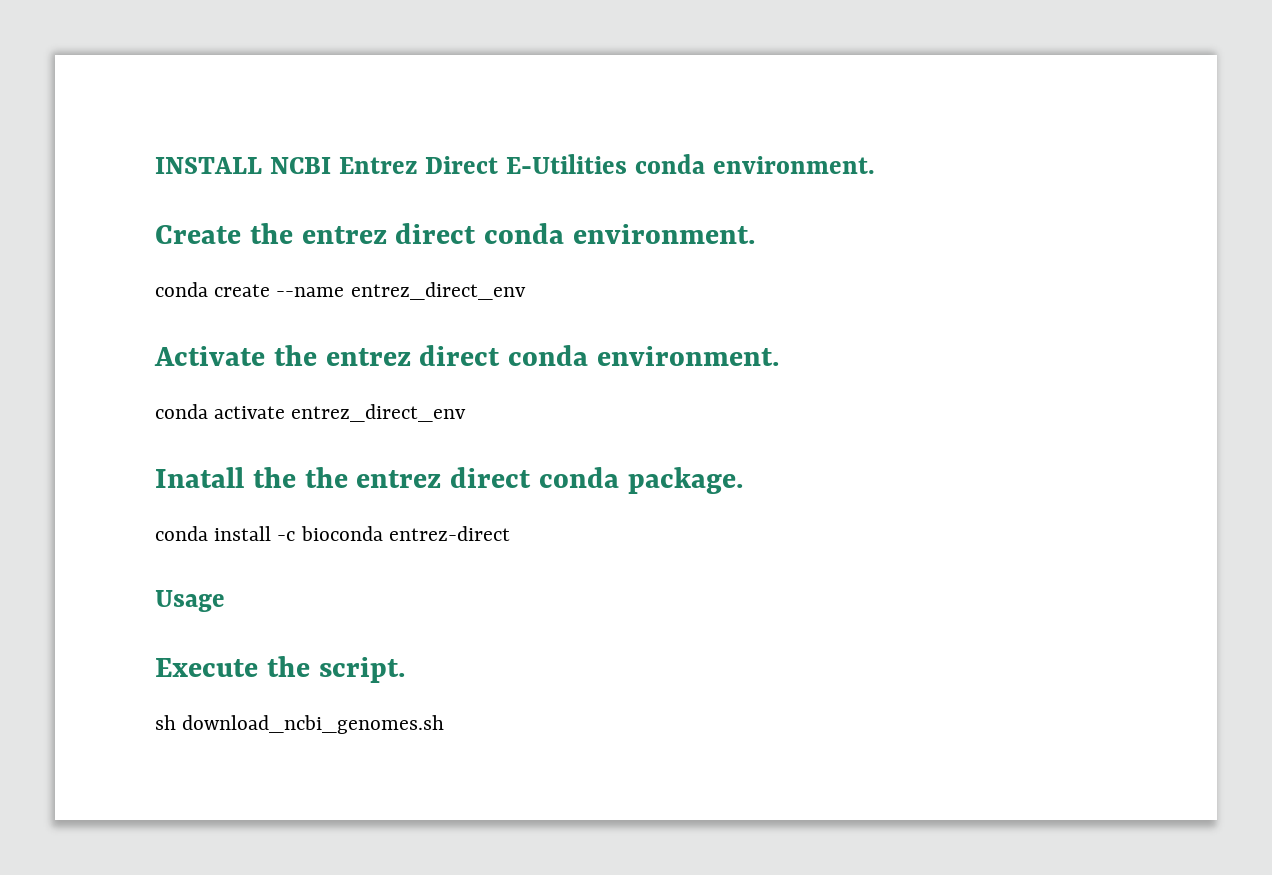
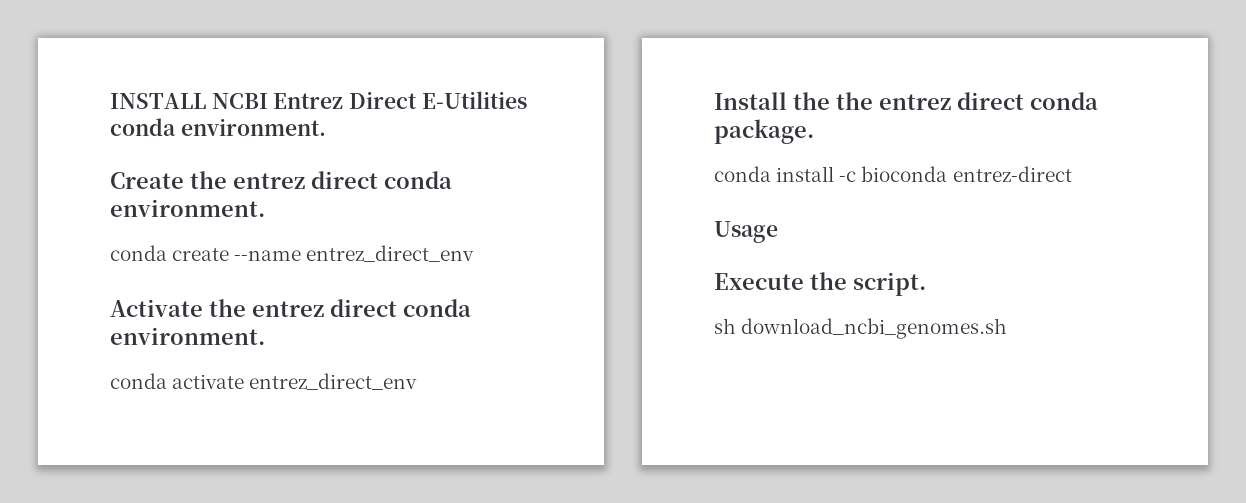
[155,467,244,488] Inatall -> [714,92,787,110] Install

